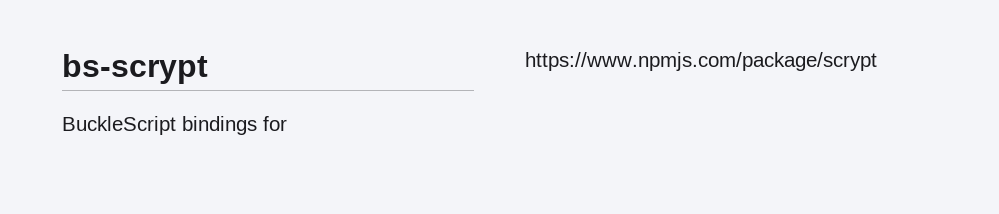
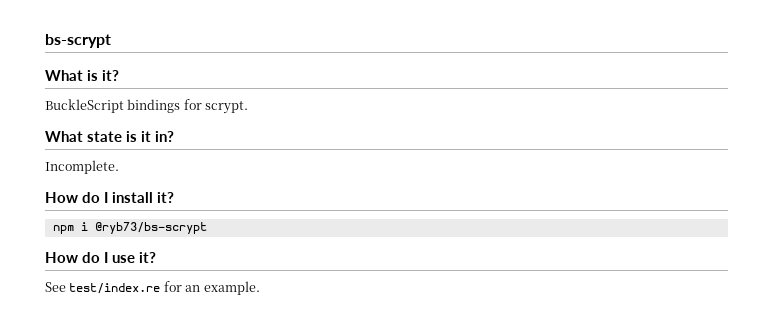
(208, 69) none -> [45,70,120,81] // What is it?
[525,52,877,71] https://www.npmjs.com/package/scrypt -> [205,101,249,114] [45,131,175,142] [45,160,119,174] [45,192,175,203] [52,222,207,234] [45,252,157,263] [45,281,260,295] scrypt. // What state is it in? // Incomplete. // How do I install it? // npm i @ryb73/bs-scrypt // How do I use it? // See test/index.re for an example.

